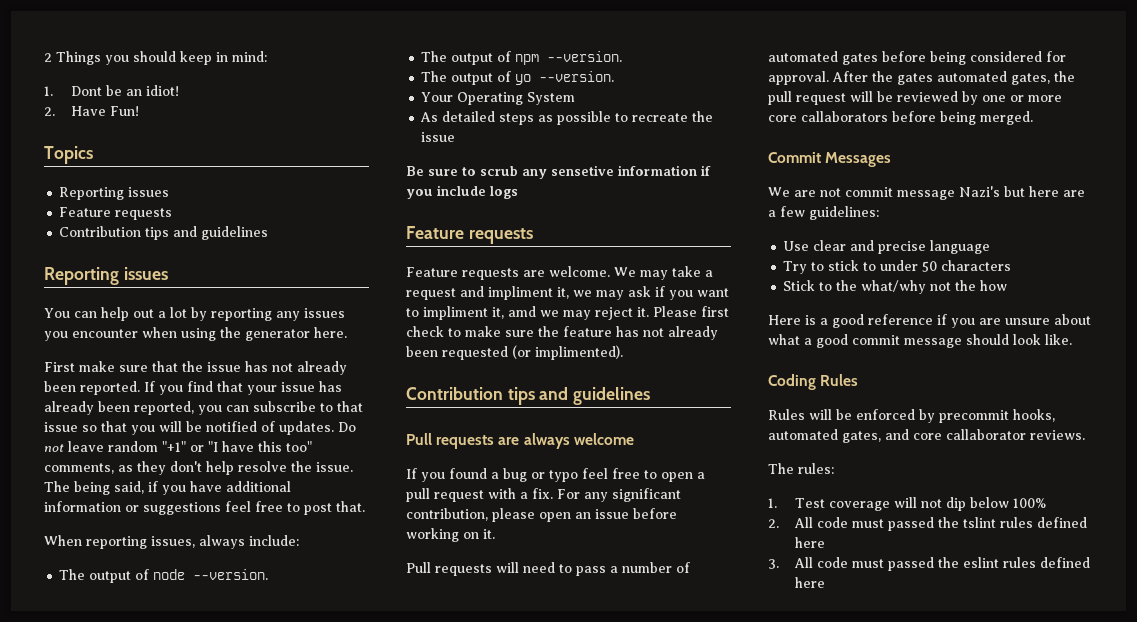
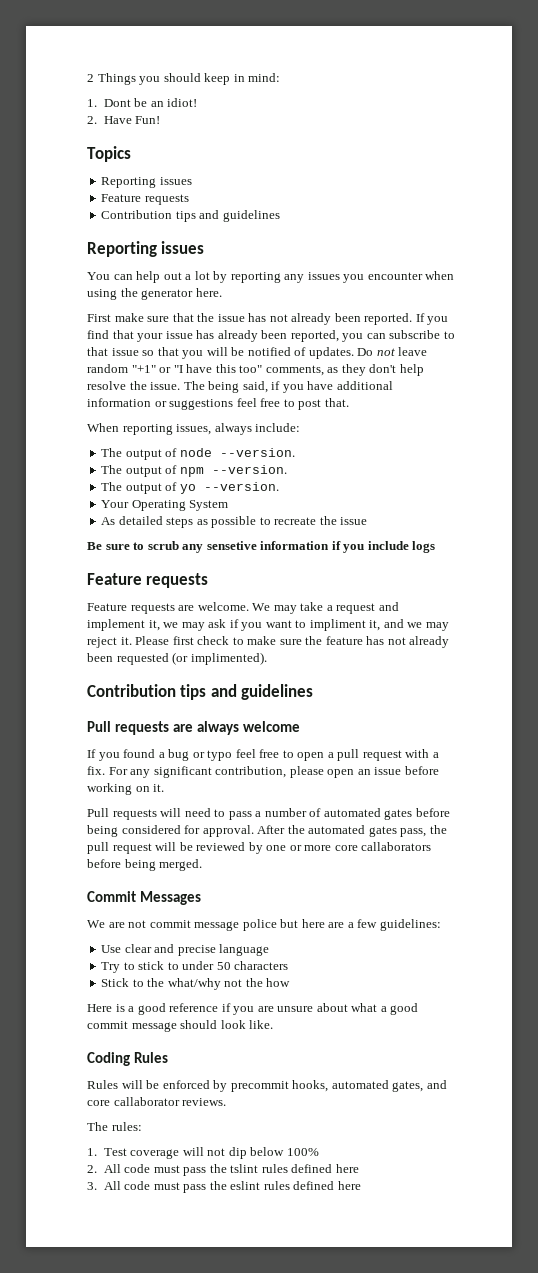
[488,286,553,300] impliment -> [87,619,145,631] implement
[508,306,536,317] amd -> [383,619,404,628] and
[897,71,1050,85] gates automated gates, -> [308,825,427,837] automated gates pass,
[959,186,1000,197] Nazi's -> [242,919,277,931] police
[888,517,935,531] passed -> [183,1167,207,1176] pass
[888,557,935,571] passed -> [183,1184,207,1193] pass

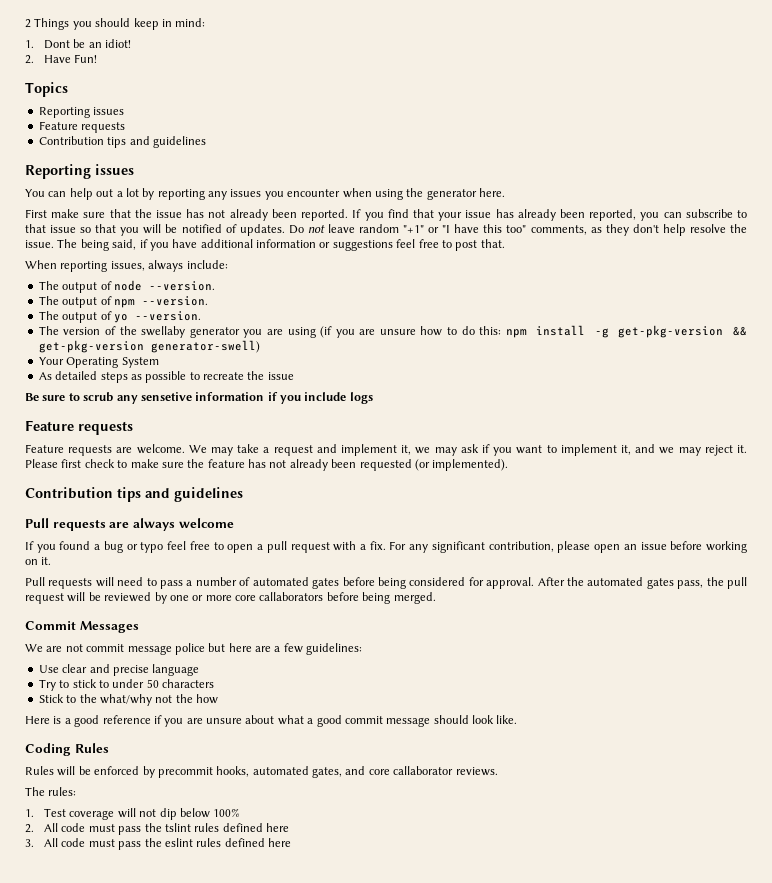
(279, 486) none -> [38,325,747,338] [38,340,260,353] // The version of the swellaby generator you are using (if you are unsure how to do this: npm install -g get-pkg-version && get-pkg-version generator-swell)
[309,619,366,631] impliment -> [560,444,617,456] implement
[190,652,267,665] implimented). -> [432,459,509,471] implemented).

